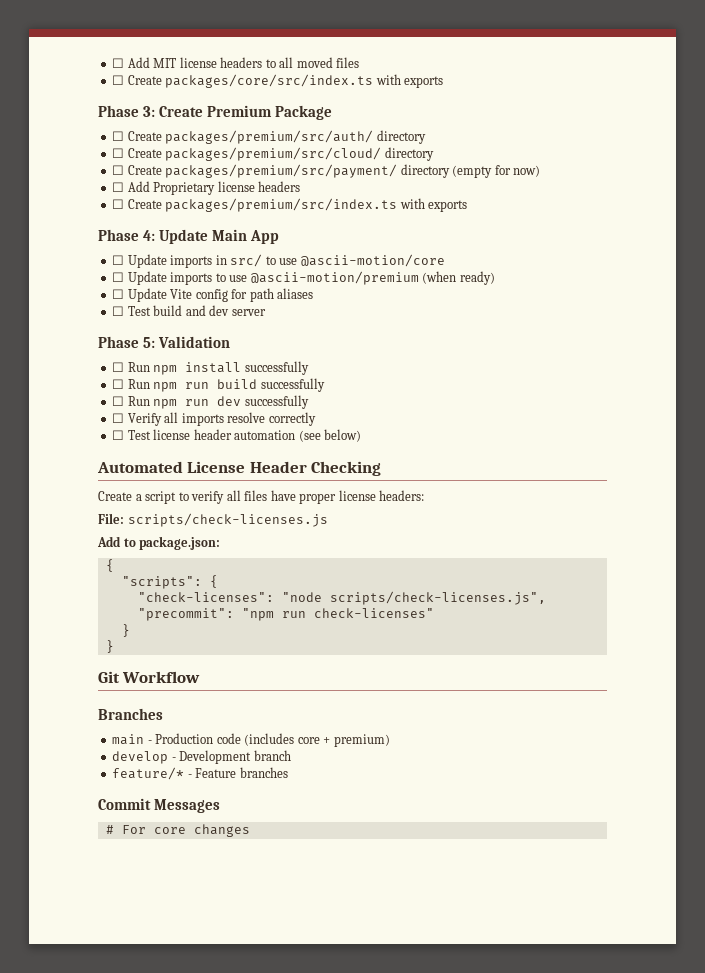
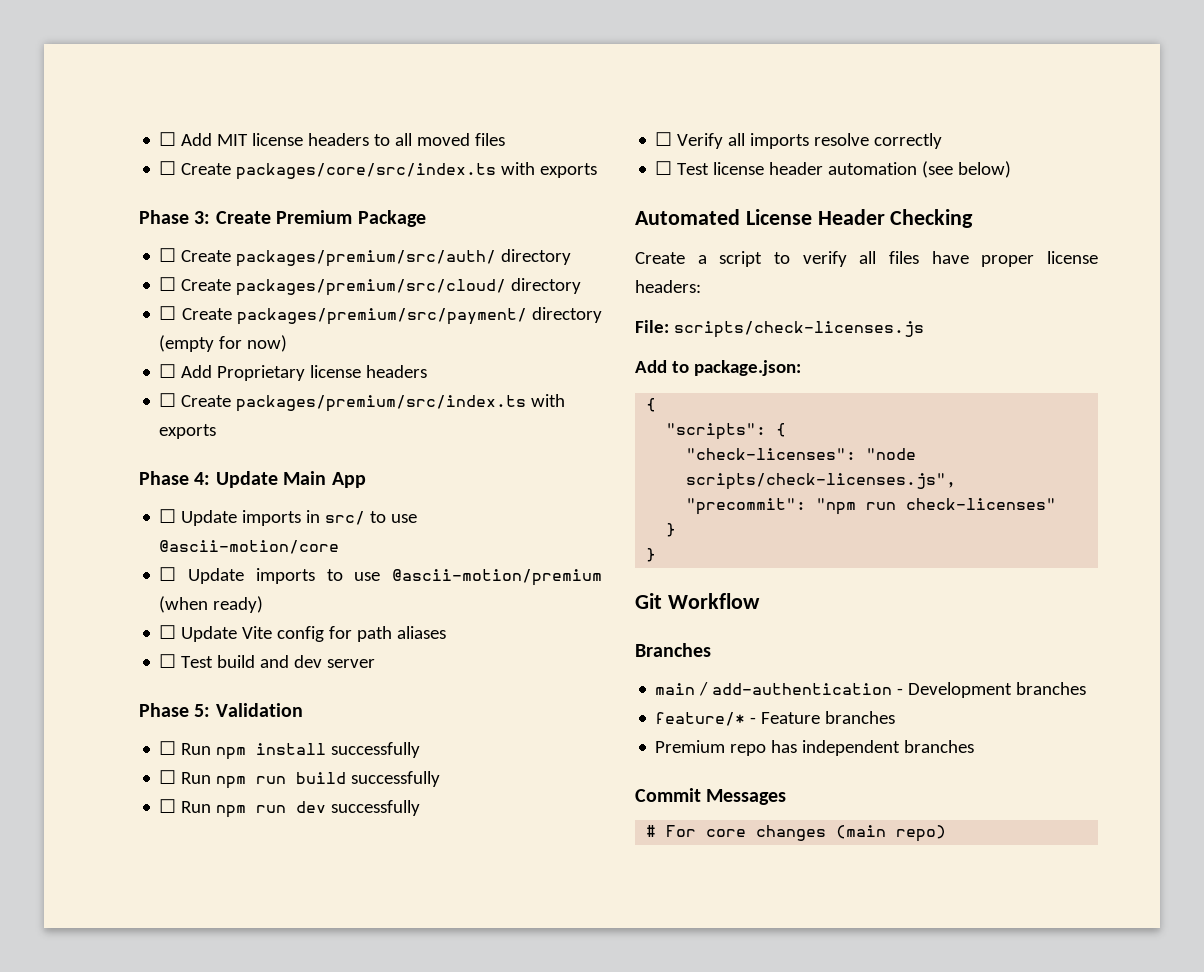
[147,733,390,747] [112,751,169,764] - Production code (includes core + premium) // develop -> [699,682,893,696] / add-authentication
[253,750,291,761] branch -> [1016,682,1087,695] branches
(288, 772) none -> [655,740,975,756] // Premium repo has independent branches
(250, 830) none -> [836,825,947,842] (main repo)

